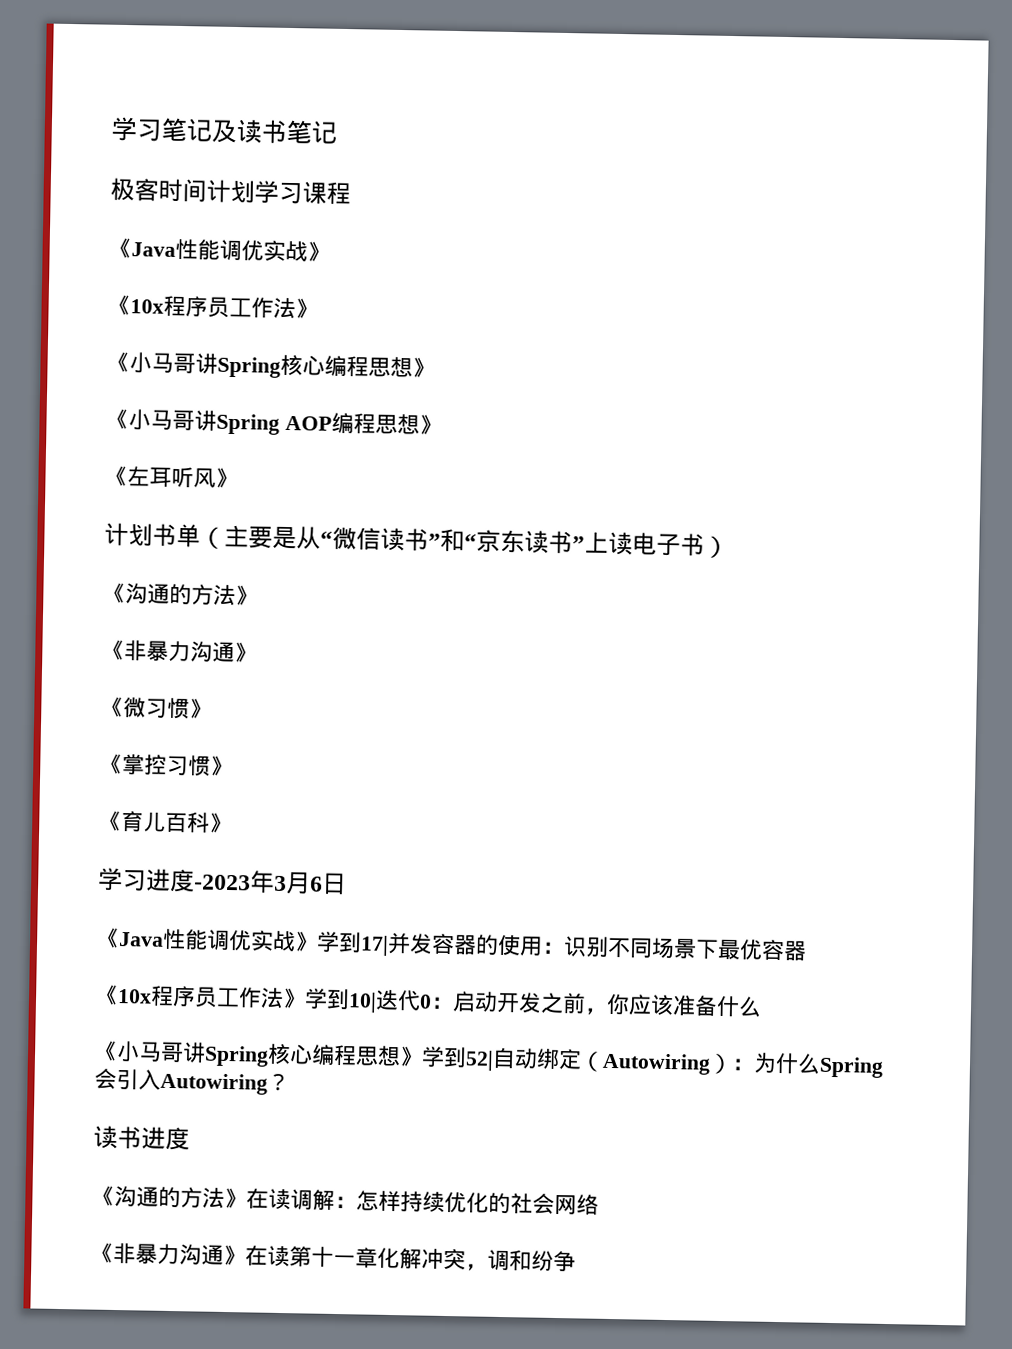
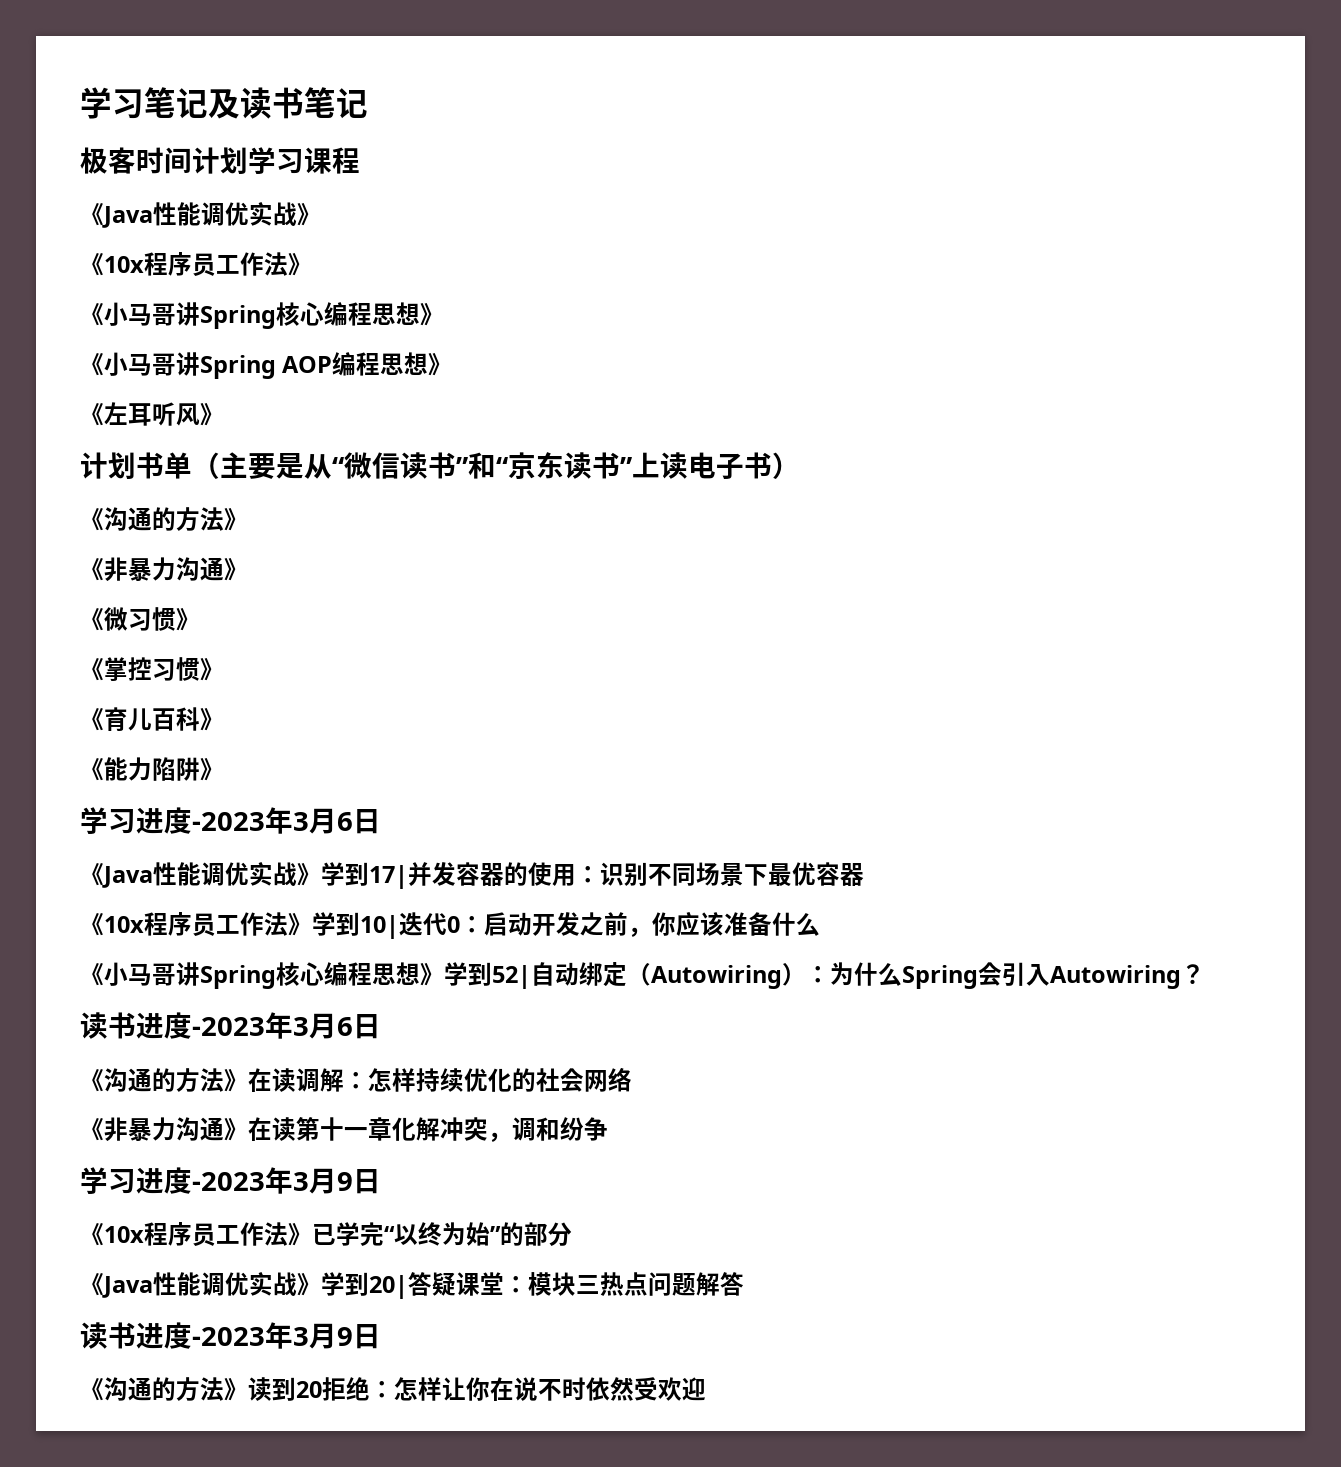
(232, 823) none -> [80,757,224,781] // 《能力陷阱》
(190, 1138) none -> [192,1012,381,1039] -2023年3月6日
(576, 1261) none -> [80,1167,381,1194] [80,1222,572,1246] [80,1272,744,1299] [80,1322,381,1349] [80,1377,706,1401] // 学习进度-2023年3月9日 // 《10x程序员工作法》已学完“以终为始”的部分 // 《Java性能调优实战》学到20|答疑课堂：模块三热点问题解答 // 读书进度-2023年3月9日 // 《沟通的方法》读到20拒绝：怎样让你在说不时依然受欢迎

